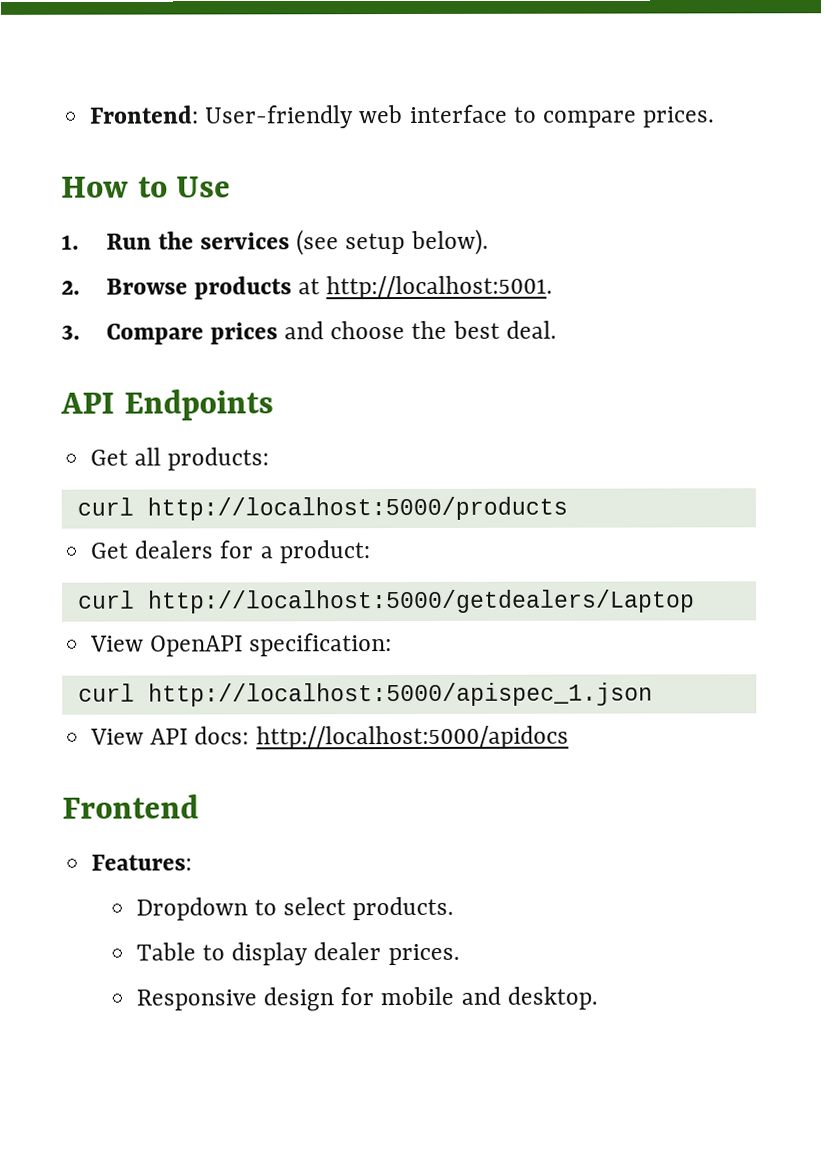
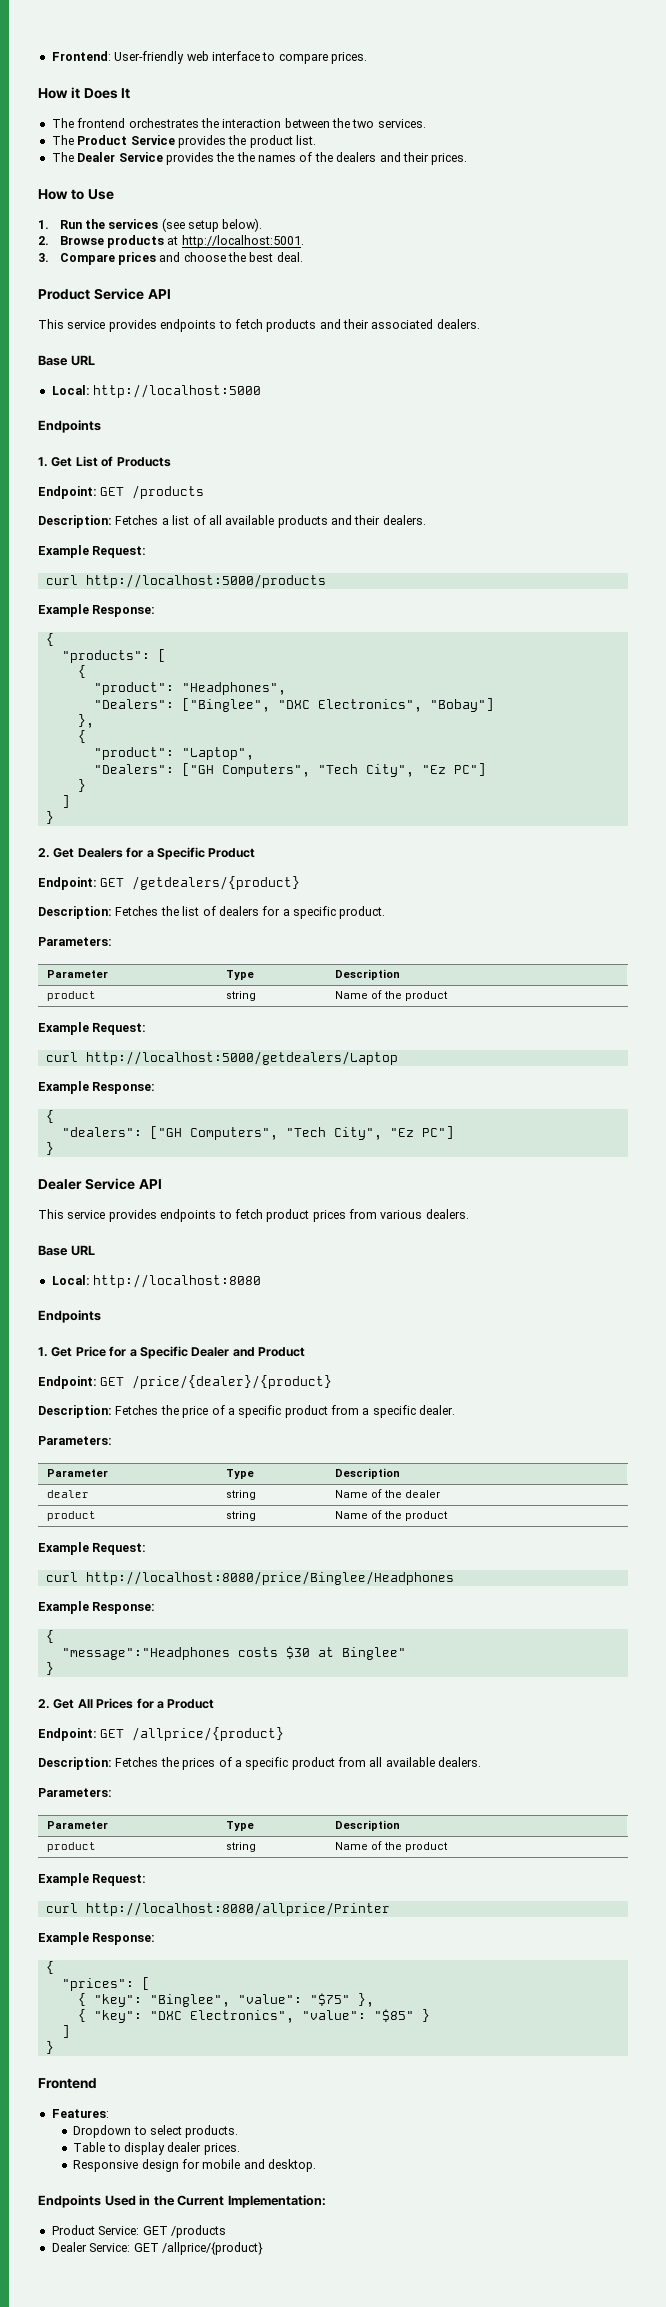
(716, 117) none -> [38,87,131,99] [51,118,426,128] [51,135,316,148] [51,152,468,165] // How it Does It // The frontend orchestrates the interaction between the two services. // The Product Service provides the product list. // The Dealer Service provides the the names of the dealers and their prices.
[60,389,274,421] [90,447,270,471] [76,496,568,521] [90,540,370,564] [77,589,695,614] [90,633,393,657] [77,682,653,707] [90,725,569,750] API Endpoints // Get all products: // curl http://localhost:5000/products // Get dealers for a product: // curl http://localhost:5000/getdealers/Laptop // View OpenAPI specification: // curl http://localhost:5000/apispec_1.json // View API docs: http://localhost:5000/apidocs -> [38,288,171,300] [38,319,480,332] [38,355,95,366] [51,384,262,398] [38,420,101,433] [38,456,171,467] [38,485,205,499] [38,515,426,528] [38,545,147,558] [45,574,326,588] [38,604,156,617] [45,633,54,646] [61,649,166,663] [77,665,86,678] [93,682,286,695] [93,698,494,712] [77,714,94,728] [77,730,86,743] [93,747,254,760] [93,763,486,777] [77,779,86,792] [61,795,70,808] [45,811,54,824] [38,847,256,860] [38,876,301,890] [38,906,386,919] [38,937,112,946] [46,970,108,978] [225,970,254,980] [334,969,400,980] [46,991,96,1001] [225,991,256,1001] [334,990,448,1001] [38,1022,147,1035] [45,1051,398,1065] [38,1081,156,1094] [45,1110,54,1123] [61,1126,454,1140] [45,1142,54,1155] [38,1178,162,1190] [38,1209,469,1222] [38,1245,95,1256] [51,1274,262,1288] [38,1310,101,1323] [38,1346,305,1359] [38,1375,333,1389] [38,1405,456,1418] [38,1436,112,1445] [46,1469,108,1477] [225,1469,254,1479] [334,1468,400,1479] [46,1490,89,1498] [225,1490,256,1500] [334,1489,440,1498] [46,1511,96,1521] [225,1511,256,1521] [334,1510,448,1521] [38,1542,147,1555] [45,1571,454,1585] [38,1601,156,1614] [45,1630,54,1643] [61,1646,406,1660] [45,1662,54,1675] [38,1698,215,1709] [38,1727,285,1741] [38,1757,482,1770] [38,1788,112,1797] [46,1821,108,1829] [225,1821,254,1831] [334,1820,400,1831] [46,1842,96,1852] [225,1842,256,1852] [334,1841,448,1852] [38,1873,147,1886] [45,1902,390,1916] [38,1932,156,1945] [45,1961,54,1974] [61,1977,150,1991] [77,1993,374,2007] [77,2009,430,2023] [61,2025,70,2038] [45,2041,54,2054] Product Service API // This service provides endpoints to fetch products and their associated dealers. // Base URL // Local: http://localhost:5000 // Endpoints // 1. Get List of Products // Endpoint: GET /products // Description: Fetches a list of all available products and their dealers. // Example Request: // curl http://localhost:5000/products // Example Response: // { // "products": [ // { // "product": "Headphones", // "Dealers": ["Binglee", "DXC Electronics", "Bobay"] // }, // { // "product": "Laptop", // "Dealers": ["GH Computers", "Tech City", "Ez PC"] // } // ] // } // 2. Get Dealers for a Specific Product // Endpoint: GET /getdealers/{product} // Description: Fetches the list of dealers for a specific product. // Parameters: // Parameter | Type | Description // product | string | Name of the product // Example Request: // curl http://localhost:5000/getdealers/Laptop // Example Response: // { // "dealers": ["GH Computers", "Tech City", "Ez PC"] // } // Dealer Service API // This service provides endpoints to fetch product prices from various dealers. // Base URL // Local: http://localhost:8080 // Endpoints // 1. Get Price for a Specific Dealer and Product // Endpoint: GET /price/{dealer}/{product} // Description: Fetches the price of a specific product from a specific dealer. // Parameters: // Parameter | Type | Description // dealer | string | Name of the dealer // product | string | Name of the product // Example Request: // curl http://localhost:8080/price/Binglee/Headphones // Example Response: // { // "message":"Headphones costs $30 at Binglee" // } // 2. Get All Prices for a Product // Endpoint: GET /allprice/{product} // Description: Fetches the prices of a specific product from all available dealers. // Parameters: // Parameter | Type | Description // product | string | Name of the product // Example Request: // curl http://localhost:8080/allprice/Printer // Example Response: // { // "prices": [ // { "key": "Binglee", "value": "$75" }, // { "key": "DXC Electronics", "value": "$85" } // ] // }
(598, 998) none -> [38,2195,326,2208] [51,2225,226,2238] [51,2242,263,2255] // Endpoints Used in the Current Implementation: // Product Service: GET /products // Dealer Service: GET /allprice/{product}

